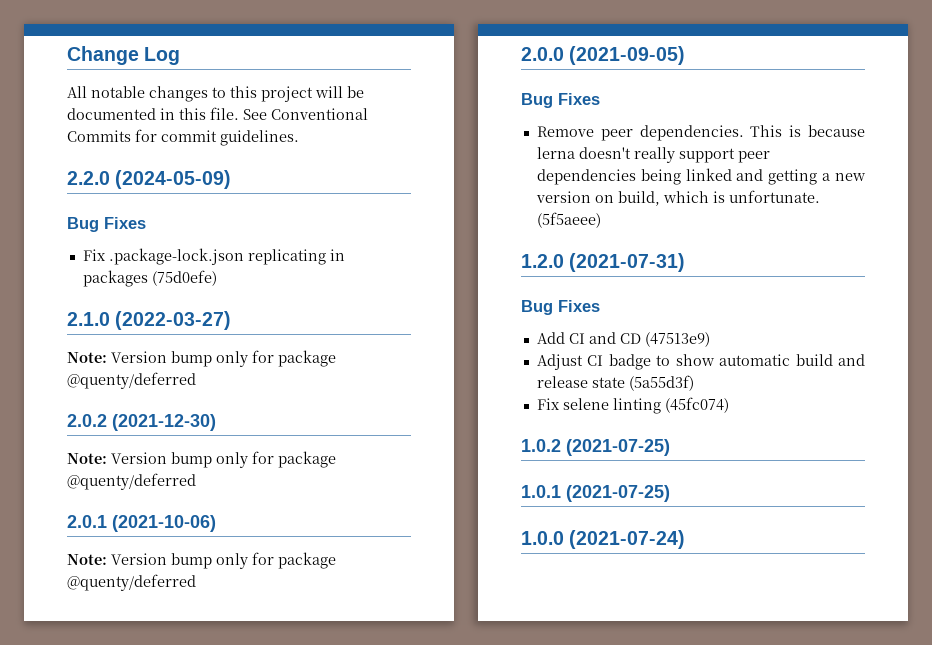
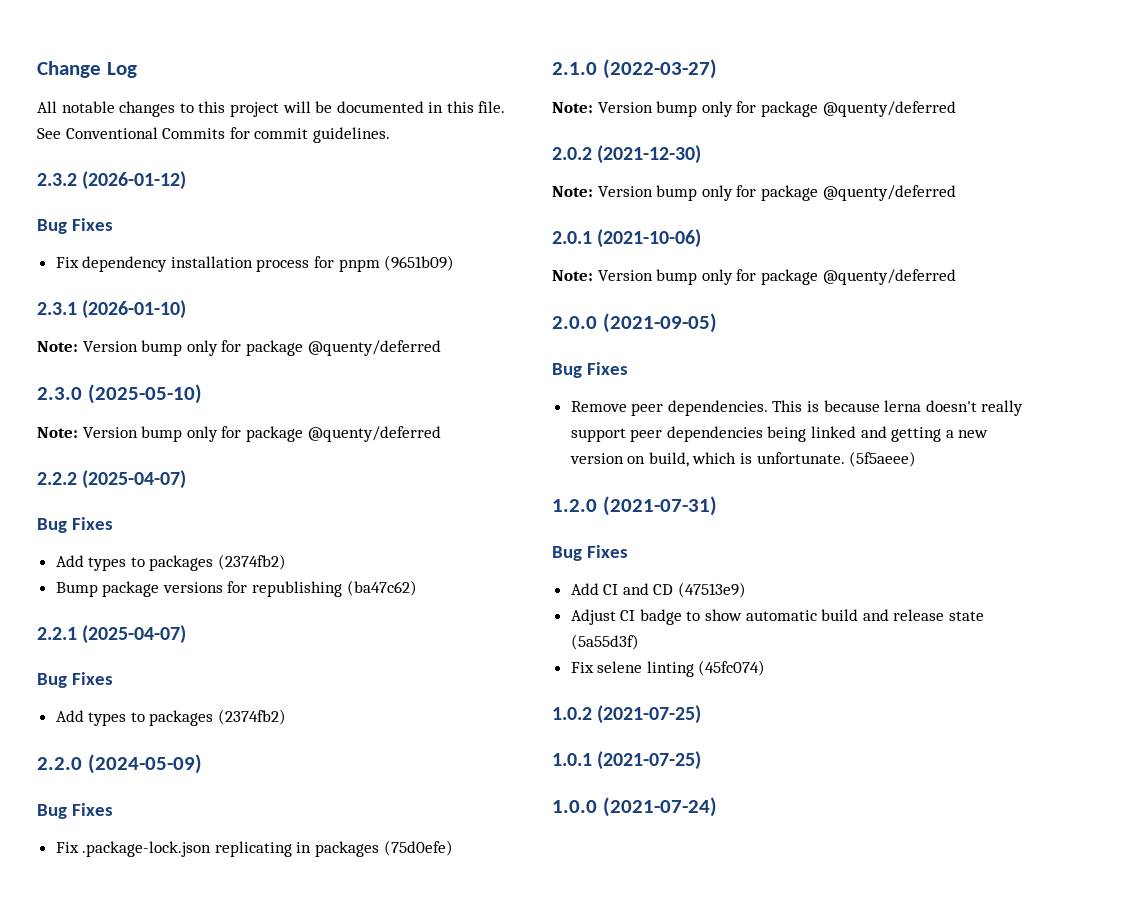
(299, 138) none -> [37,171,187,190] [37,218,113,234] [55,255,455,272] [37,300,187,319] [37,340,441,356] [37,384,202,404] [37,426,441,442] [37,470,187,489] [37,517,113,533] [55,554,287,571] [55,580,417,597] [37,625,187,644] [37,672,113,688] [55,709,287,726] // 2.3.2 (2026-01-12) // Bug Fixes // Fix dependency installation process for pnpm (9651b09) // 2.3.1 (2026-01-10) // Note: Version bump only for package @quenty/deferred // 2.3.0 (2025-05-10) // Note: Version bump only for package @quenty/deferred // 2.2.2 (2025-04-07) // Bug Fixes // Add types to packages (2374fb2) // Bump package versions for republishing (ba47c62) // 2.2.1 (2025-04-07) // Bug Fixes // Add types to packages (2374fb2)

